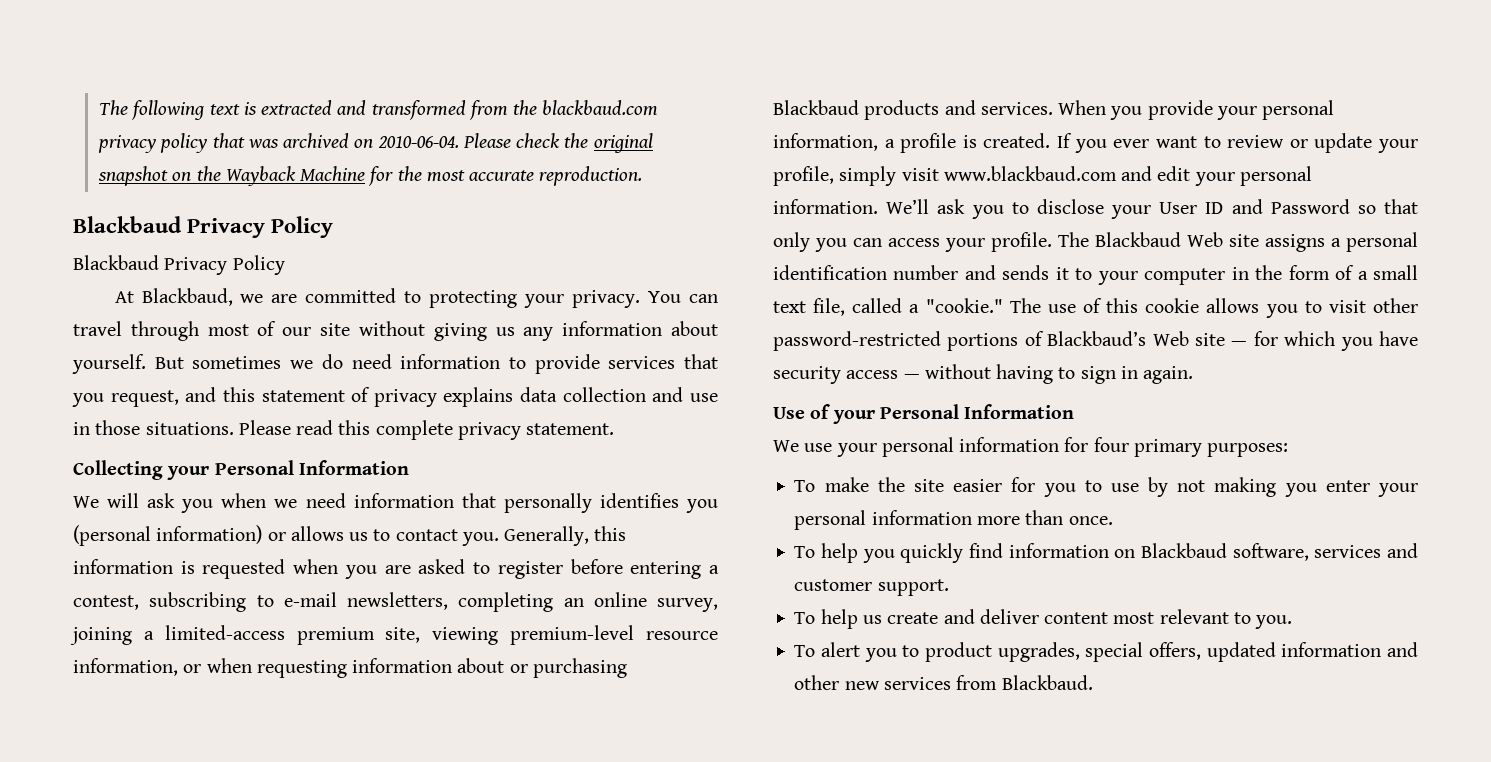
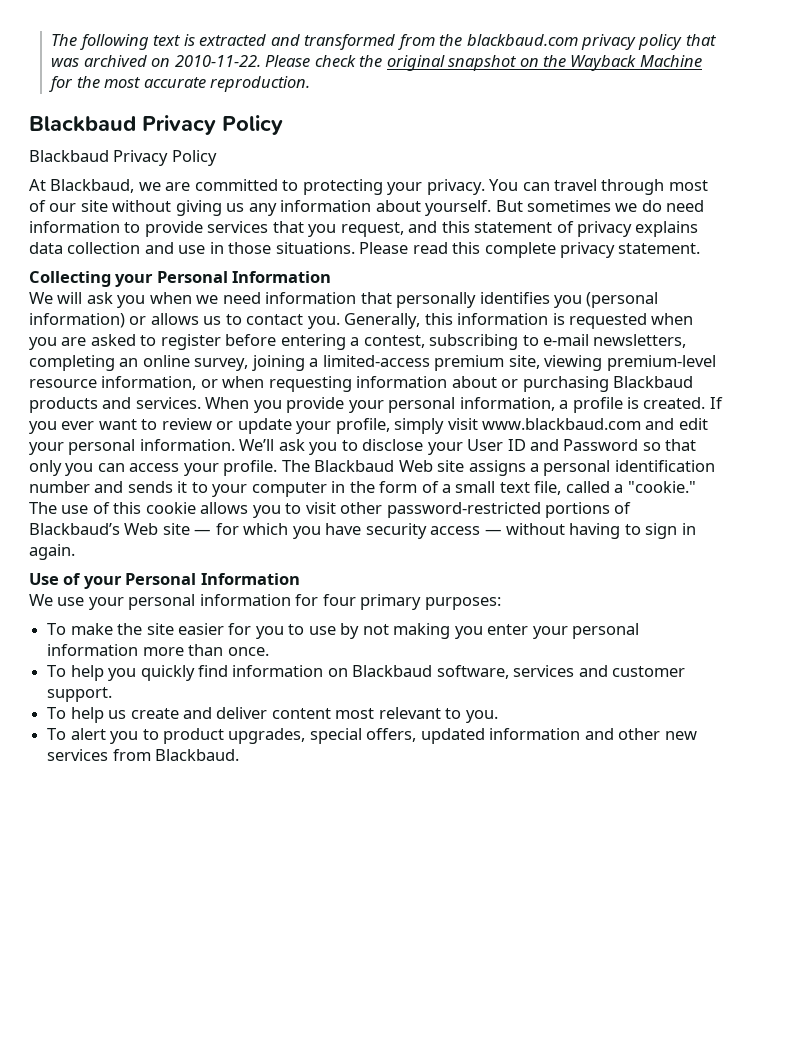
[377,136,459,148] 2010-06-04. -> [174,55,261,67] 2010-11-22.

